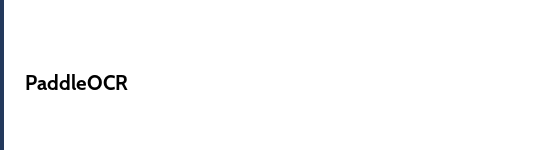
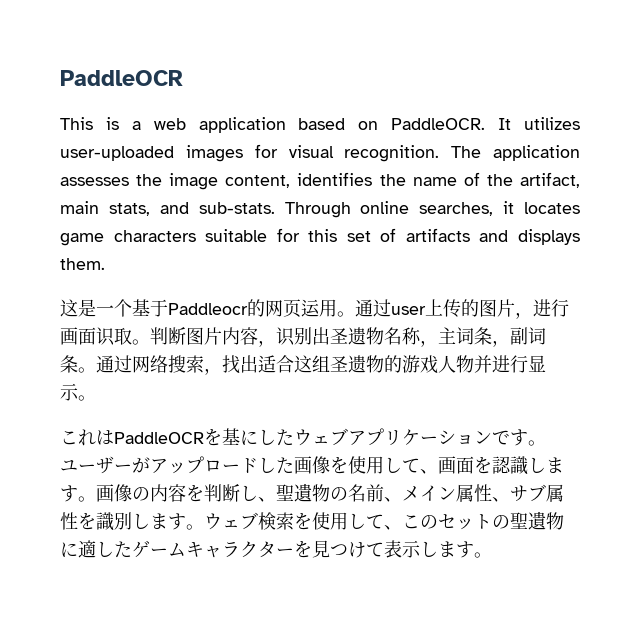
[25,74,128,90] PaddleOCR -> [60,70,183,86] [60,117,581,133] [60,144,580,162] [60,172,580,190] [60,201,580,218] [60,228,580,246] [60,258,105,270] [60,299,569,319] [60,327,546,347] [60,355,546,375] [60,383,96,401] [60,428,546,446] [60,456,564,475] [60,483,564,502] [60,511,564,531] [60,540,492,558] PaddleOCR // This is a web application based on PaddleOCR. It utilizes user-uploaded images for visual recognition. The application assesses the image content, identifies the name of the artifact, main stats, and sub-stats. Through online searches, it locates game characters suitable for this set of artifacts and displays them. // 这是一个基于Paddleocr的网页运用。通过user上传的图片，进行画面识取。判断图片内容，识别出圣遗物名称，主词条，副词条。通过网络搜索，找出适合这组圣遗物的游戏人物并进行显示。 // これはPaddleOCRを基にしたウェブアプリケーションです。ユーザーがアップロードした画像を使用して、画面を認識します。画像の内容を判断し、聖遺物の名前、メイン属性、サブ属性を識別します。ウェブ検索を使用して、このセットの聖遺物に適したゲームキャラクターを見つけて表示します。

